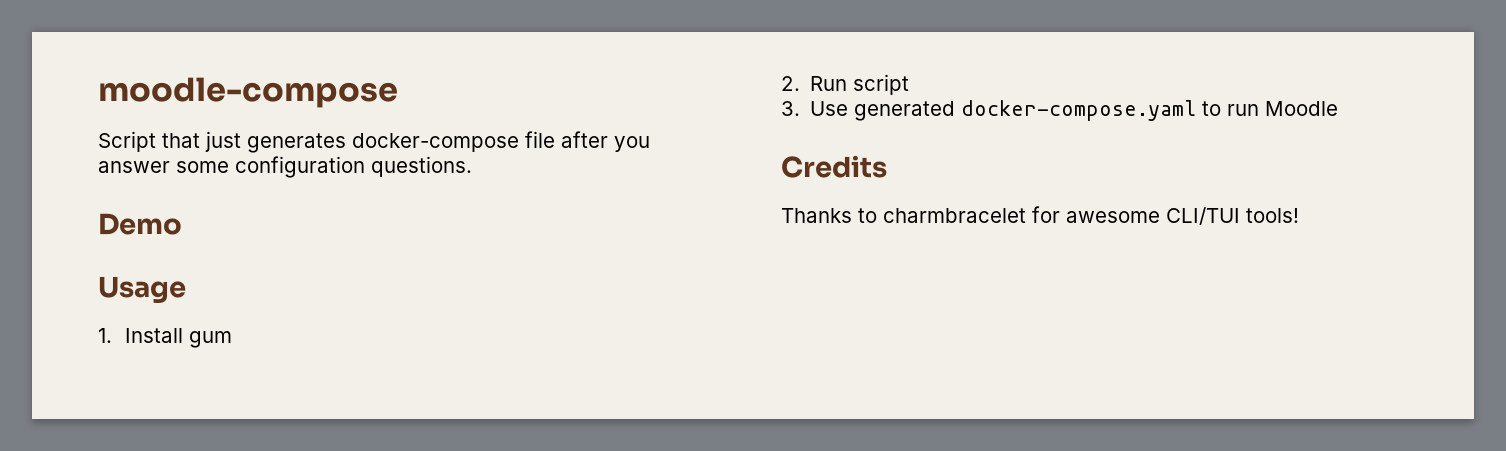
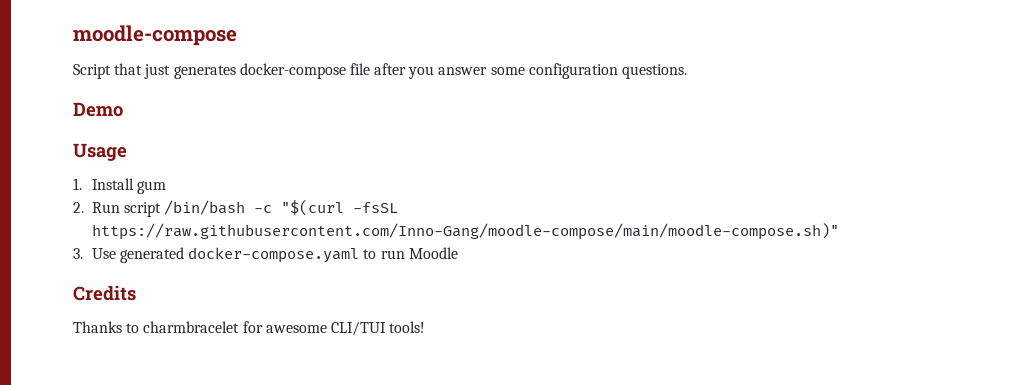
(910, 84) none -> [164,200,399,216] [91,223,839,240] /bin/bash -c "$(curl -fsSL https://raw.githubusercontent.com/Inno-Gang/moodle-compose/main/moodle-compose.sh)"

